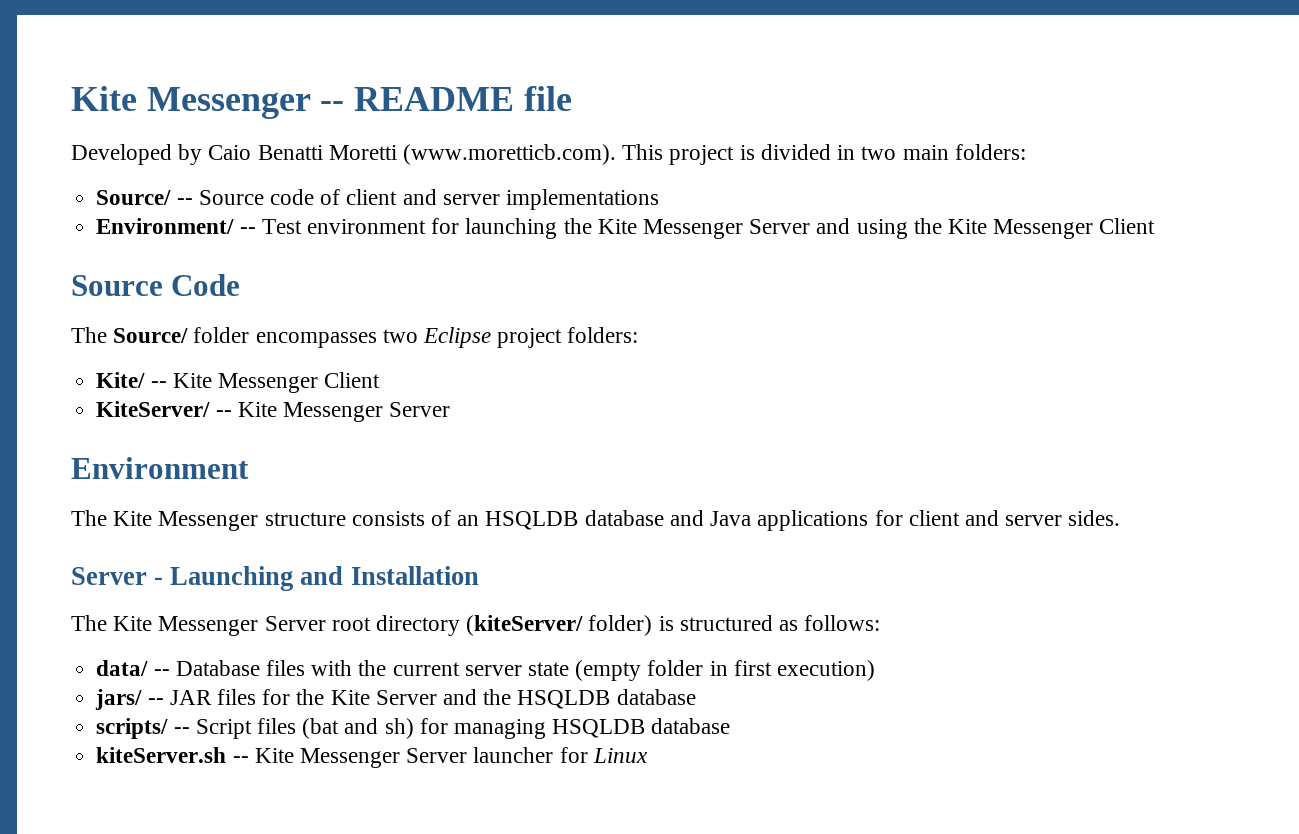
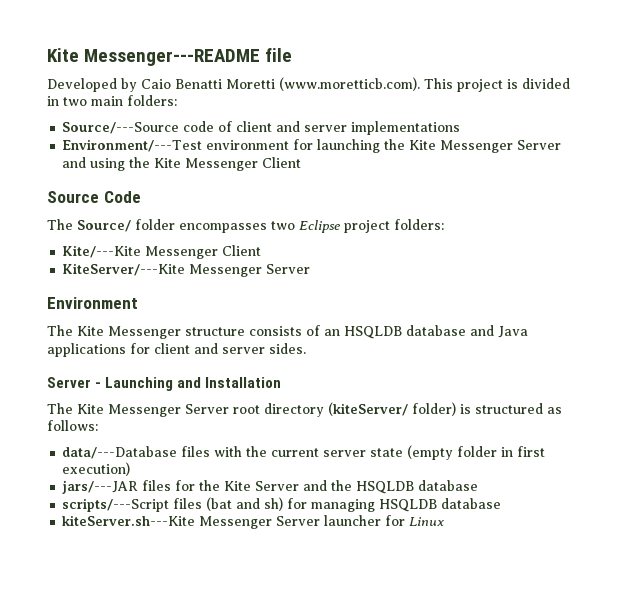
[71,86,515,119] Kite Messenger -- README -> [47,48,261,66] Kite Messenger---README
[96,190,264,205] Source/ -- Source -> [62,122,180,134] Source/---Source
[96,218,302,234] Environment/ -- Test -> [62,139,203,152] Environment/---Test
[96,372,381,393] [96,401,277,417] Kite/ -- Kite Messenger Client // KiteServer/ -- Kite -> [62,245,262,259] [62,263,186,276] Kite/---Kite Messenger Client // KiteServer/---Kite
[96,660,260,676] data/ -- Database -> [62,446,178,459] data/---Database
[95,689,212,710] jars/ -- JAR -> [62,480,139,494] jars/---JAR
[96,718,252,739] scripts/ -- Script -> [62,498,170,512] scripts/---Script
[96,747,294,763] kiteServer.sh -- Kite -> [62,515,196,526] kiteServer.sh---Kite

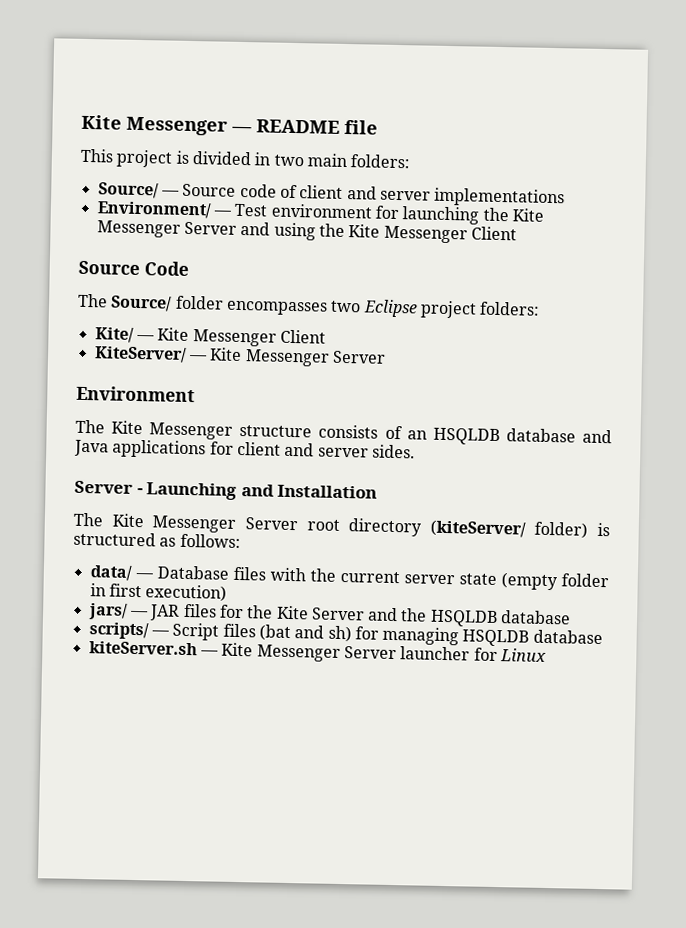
[47,48,293,66] [47,77,420,92] Kite Messenger---README file // Developed by Caio Benatti Moretti (www.moretticb.com). -> [81,114,378,136] Kite Messenger — README file //
[62,122,180,134] Source/---Source -> [97,182,237,199] Source/ — Source
[62,139,203,152] Environment/---Test -> [96,201,269,219] Environment/ — Test
[62,245,262,259] [62,263,186,276] Kite/---Kite Messenger Client // KiteServer/---Kite -> [94,327,326,347] [93,346,243,363] Kite/ — Kite Messenger Client // KiteServer/ — Kite
[62,446,178,459] data/---Database -> [89,565,229,581] data/ — Database
[62,480,139,494] jars/---JAR -> [87,603,181,621] jars/ — JAR
[62,498,170,512] scripts/---Script -> [88,622,220,641] scripts/ — Script
[62,515,196,526] kiteServer.sh---Kite -> [88,641,254,657] kiteServer.sh — Kite

